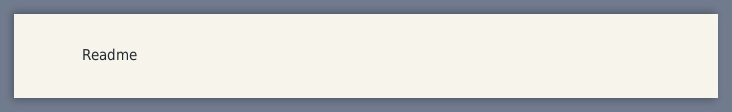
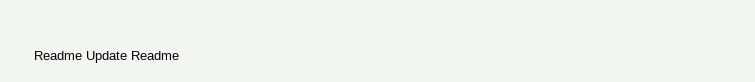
[82,48,137,61] Readme -> [34,51,179,63] Readme Update Readme

